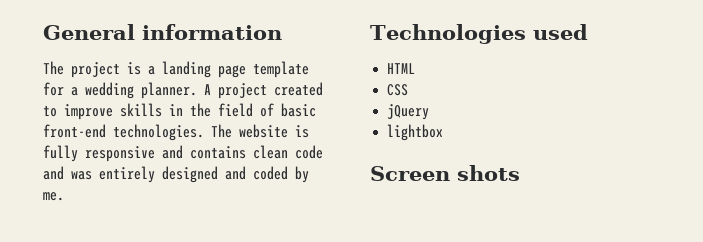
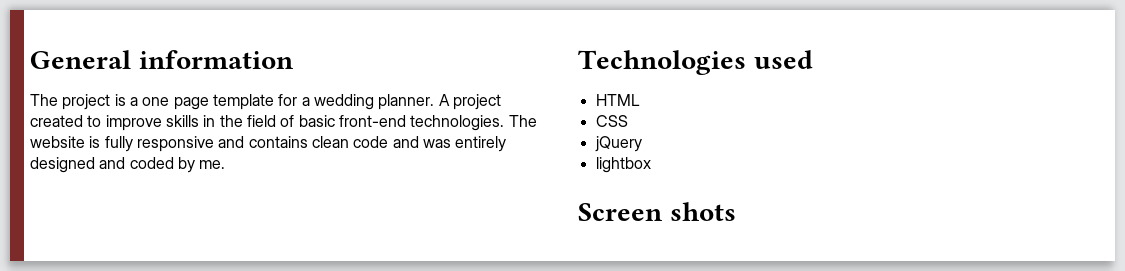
[162,61,211,78] landing -> [142,97,170,106] one

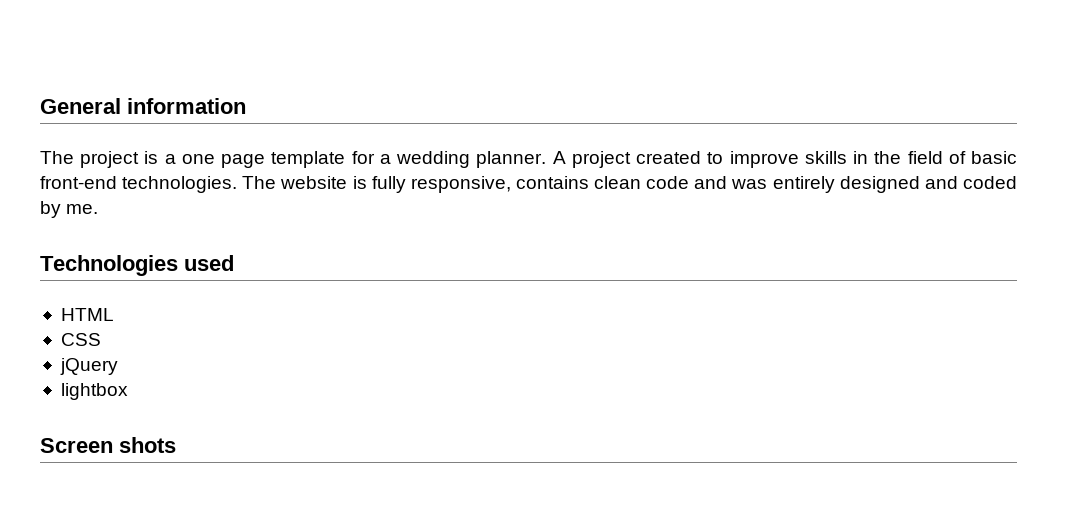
[136,136,245,152] responsive and -> [410,176,511,193] responsive,

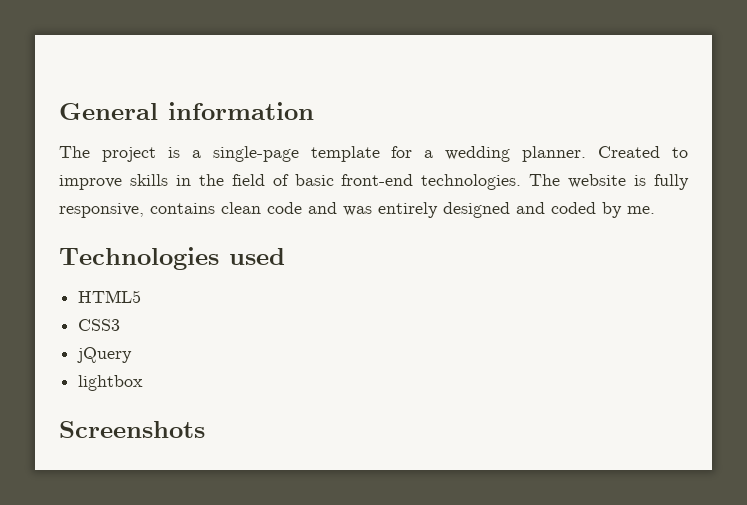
[181,154,266,168] one page -> [212,146,299,162] single-page
[552,151,702,168] A project created -> [598,146,661,158] Created
[60,308,114,321] [60,333,101,346] HTML // CSS -> [78,290,142,303] [78,319,121,331] HTML5 // CSS3
[40,437,176,453] Screen shots -> [59,421,205,438] Screenshots

